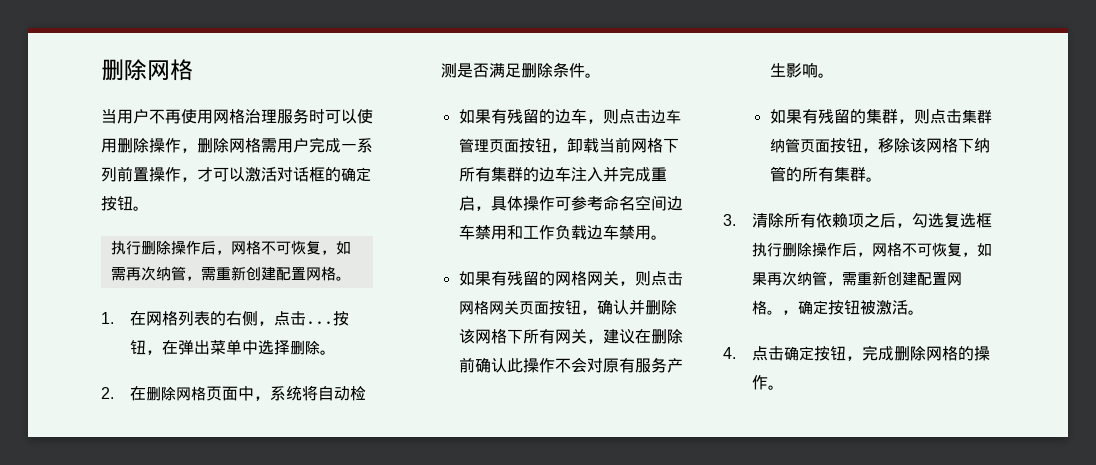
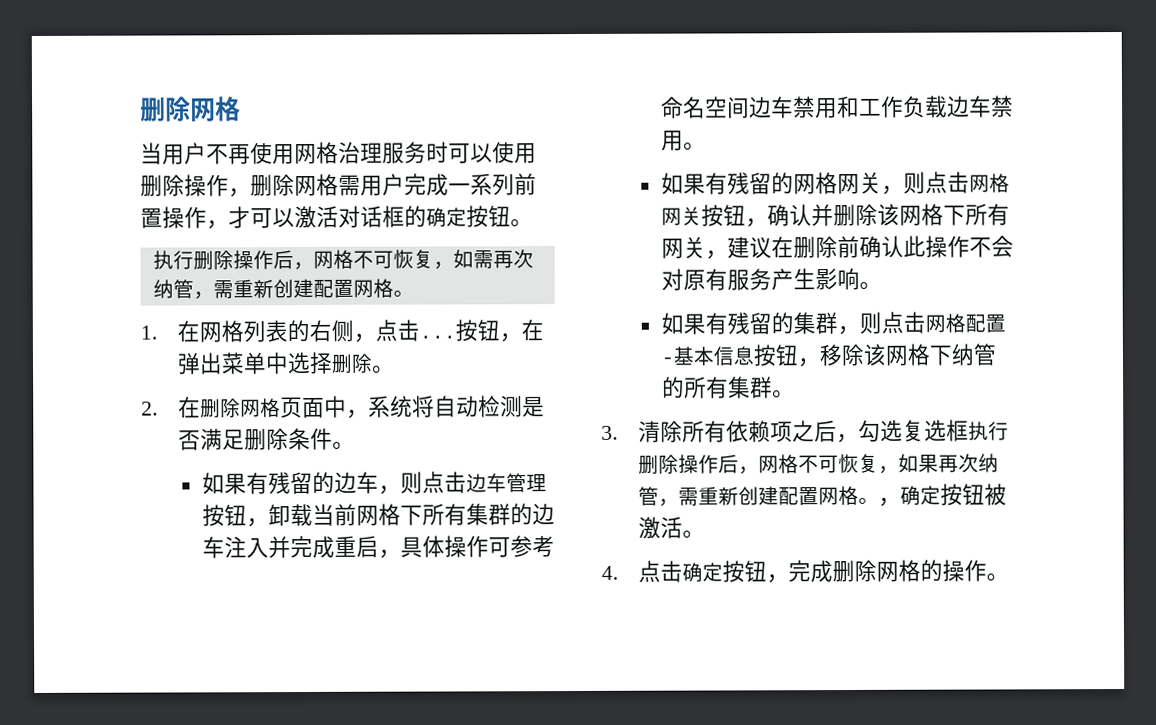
[488,139,519,153] 页面 -> (547, 483) none
[518,301,549,315] 页面 -> (702, 216) none
[961,109,992,124] [769,138,830,153] 集群纳管页面 -> [924,313,1006,333] [660,346,755,366] 网格配置-基本信息

